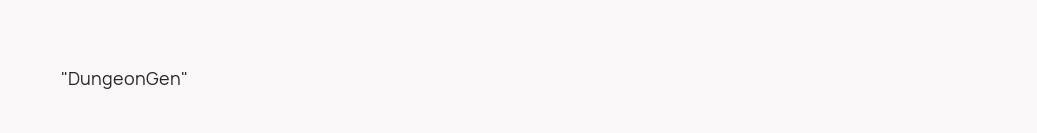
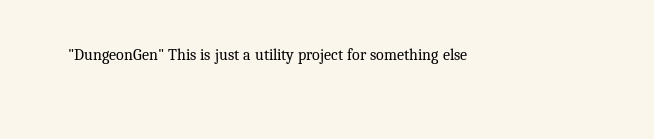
(188, 80) none -> [168,48,467,64] This is just a utility project for something else

